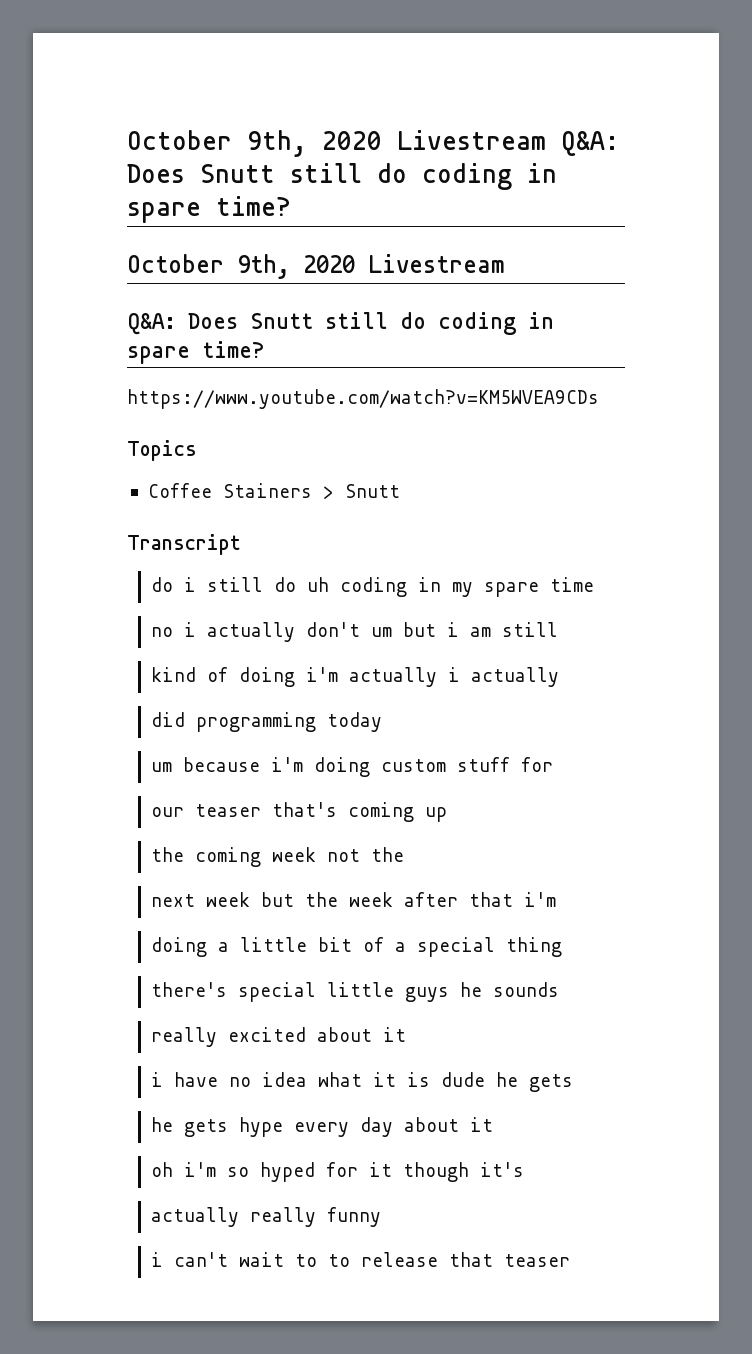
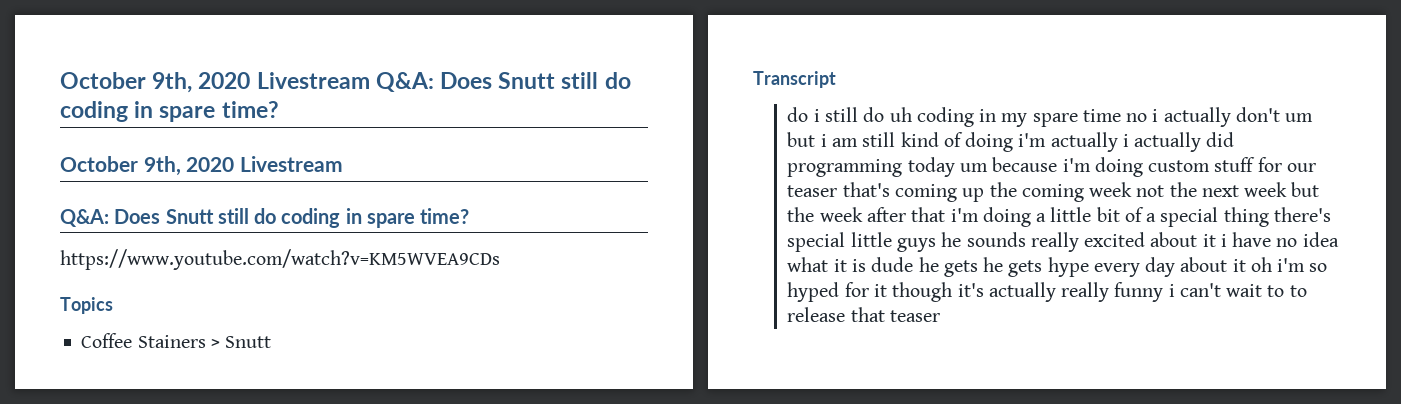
(595, 584) // -> (1121, 115) none
(559, 629) // -> (896, 139) none
(560, 677) // -> (1202, 142) none
(383, 722) // -> (955, 167) none
(554, 764) // -> (1282, 164) none
(448, 814) // -> (985, 195) none
(405, 854) // -> (1197, 189) none
(557, 899) // -> (979, 215) none
(563, 947) // -> (1269, 217) none
(560, 989) // -> (1026, 239) none
(407, 1034) // -> (1216, 240) none
(574, 1083) // -> (978, 268) none
(494, 1124) // -> (1246, 265) none
(525, 1169) // -> (984, 290) none
(382, 1217) // -> (1164, 292) none

